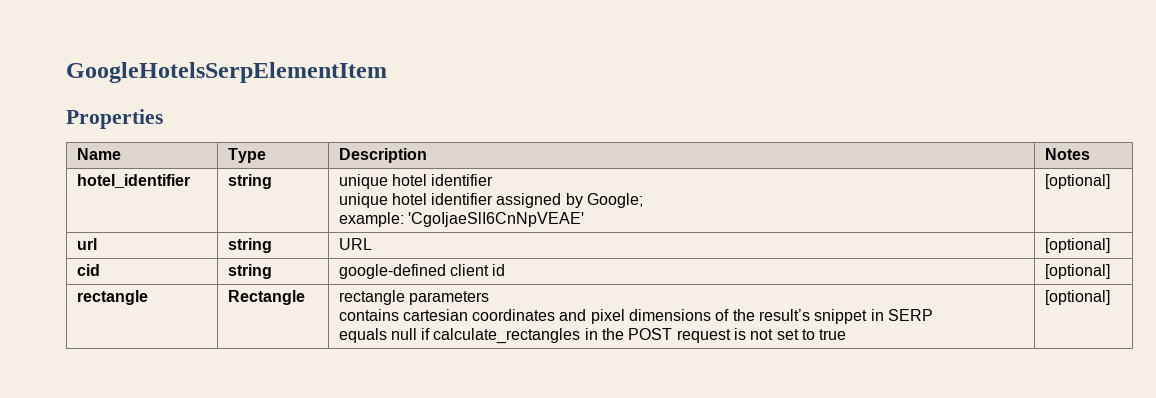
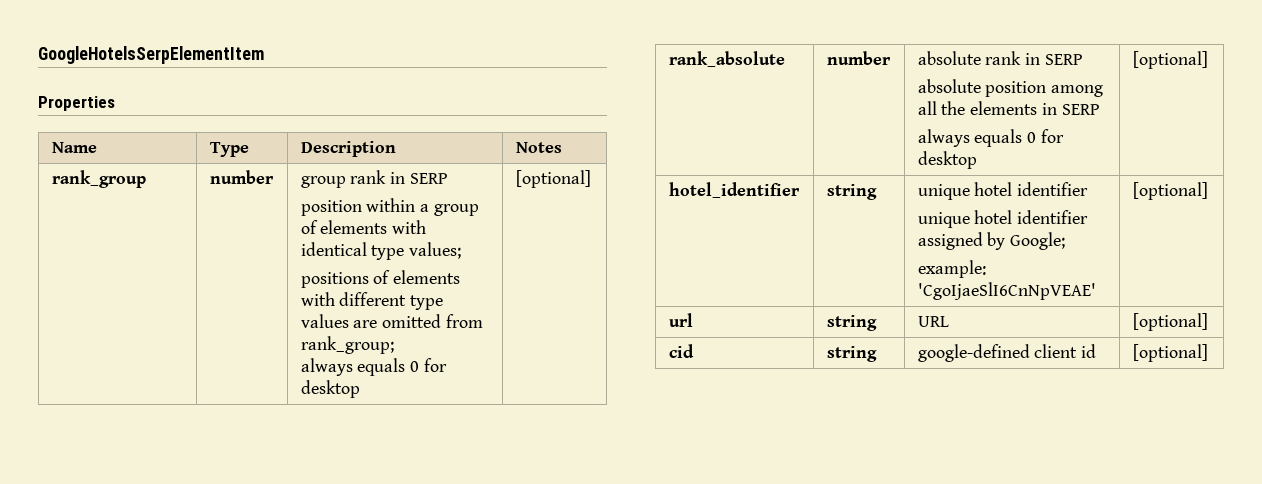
(1090, 154) none -> [51,170,146,188] [209,170,274,184] [300,170,448,188] [300,198,479,216] [300,220,427,234] [300,242,462,260] [300,270,461,288] [300,292,444,310] [300,314,483,328] [300,336,394,354] [300,358,447,376] [300,380,360,398] [515,170,591,188] [668,51,785,67] [826,51,891,65] [917,51,1083,65] [917,79,1104,97] [917,101,1100,115] [917,129,1064,147] [917,151,977,169] [1132,51,1208,69] // rank_group | number | group rank in SERP // position within a group of elements with identical type values; // positions of elements with different type values are omitted from rank_group; // always equals 0 for desktop | [optional] // rank_absolute | number | absolute rank in SERP // absolute position among all the elements in SERP // always equals 0 for desktop | [optional]
[76,290,148,305] [227,290,305,305] [338,290,489,305] [338,309,934,324] [338,328,847,344] [1044,290,1110,305] // rectangle | Rectangle | rectangle parameters // contains cartesian coordinates and pixel dimensions of the result’s snippet in SERP // equals null if calculate_rectangles in the POST request is not set to true | [optional] -> (1208, 353) none

